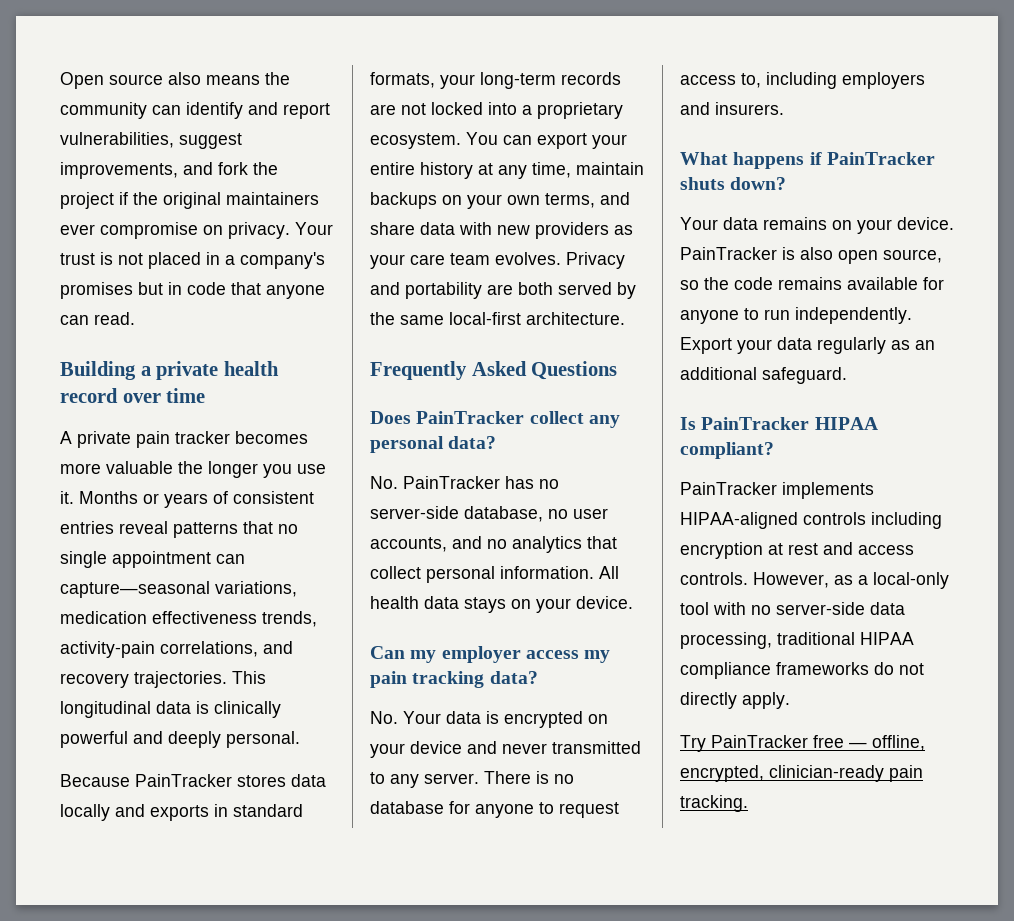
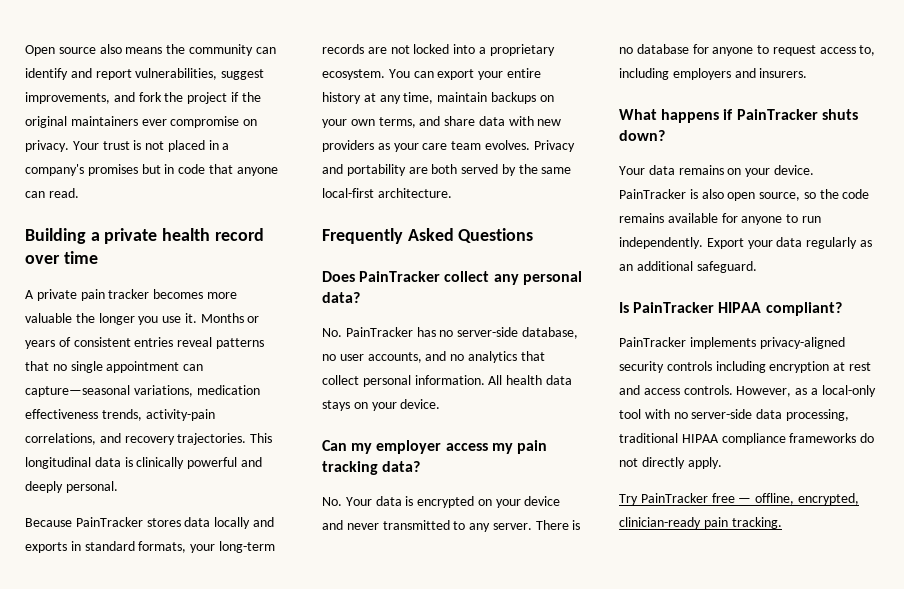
[680,512,798,529] HIPAA-aligned -> [759,337,845,349] [619,361,664,373] privacy-aligned security

